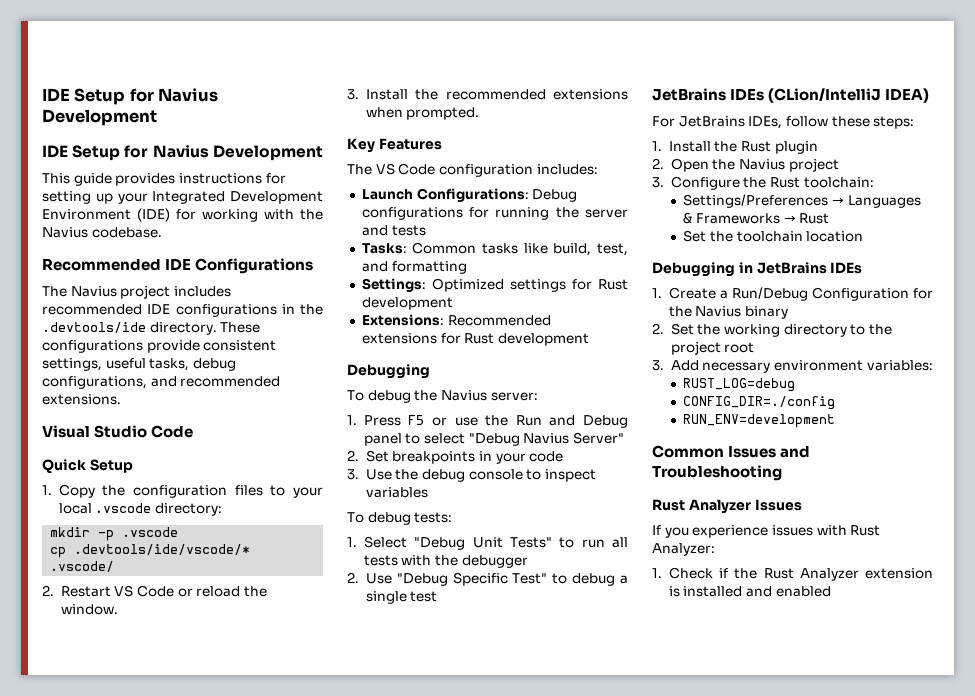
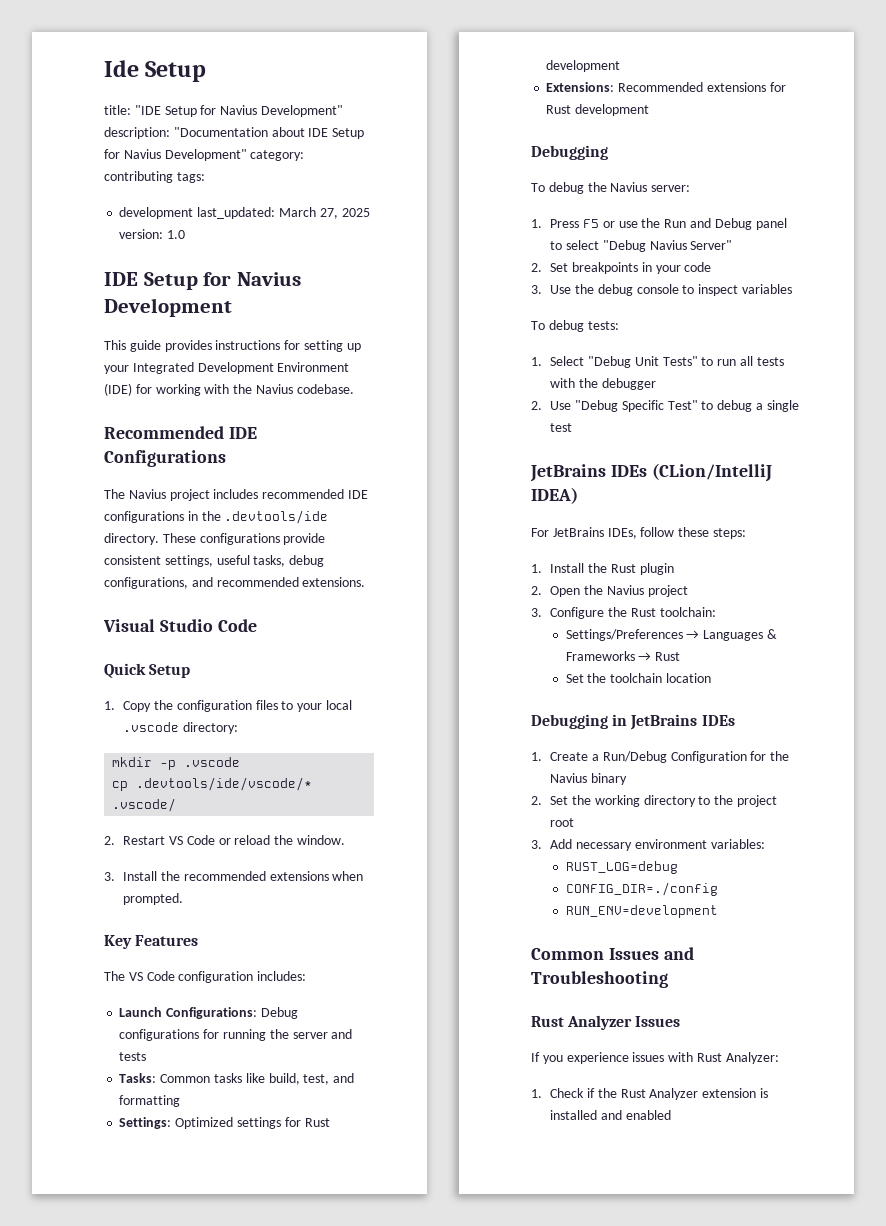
[42,88,219,105] [42,109,157,126] IDE Setup for Navius Development -> [104,60,207,82] [104,105,343,117] [104,127,365,139] [104,149,305,161] [104,171,205,183] [119,207,370,219] [119,229,186,239] Ide Setup // title: "IDE Setup for Navius Development" description: "Documentation about IDE Setup for Navius Development" category: contributing tags: // development last_updated: March 27, 2025 version: 1.0

